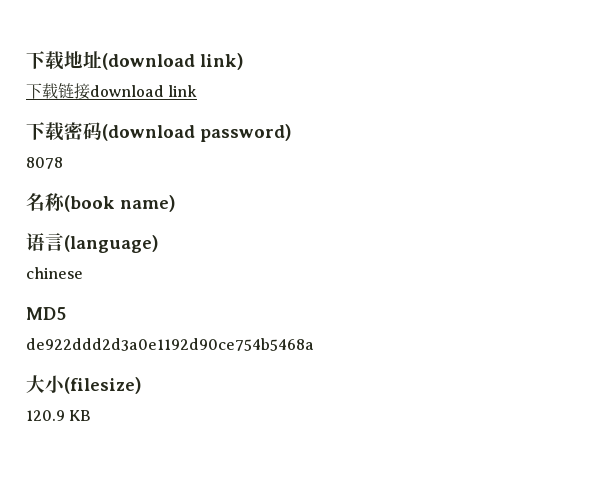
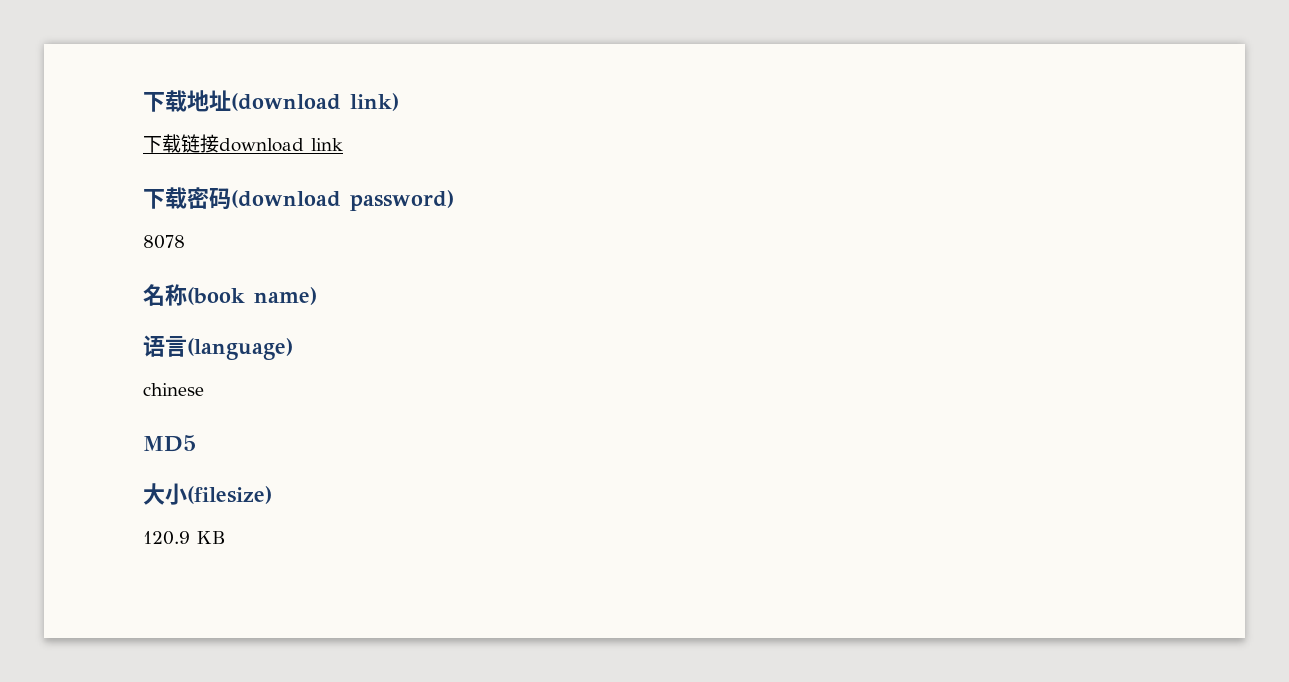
[26,338,314,351] // de922ddd2d3a0e1192d90ce754b5468a -> (196, 443) none

